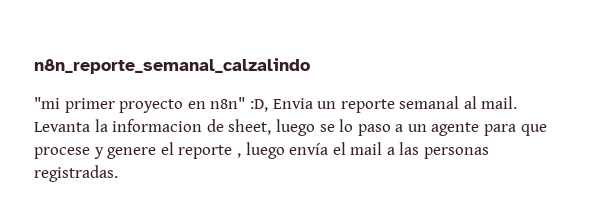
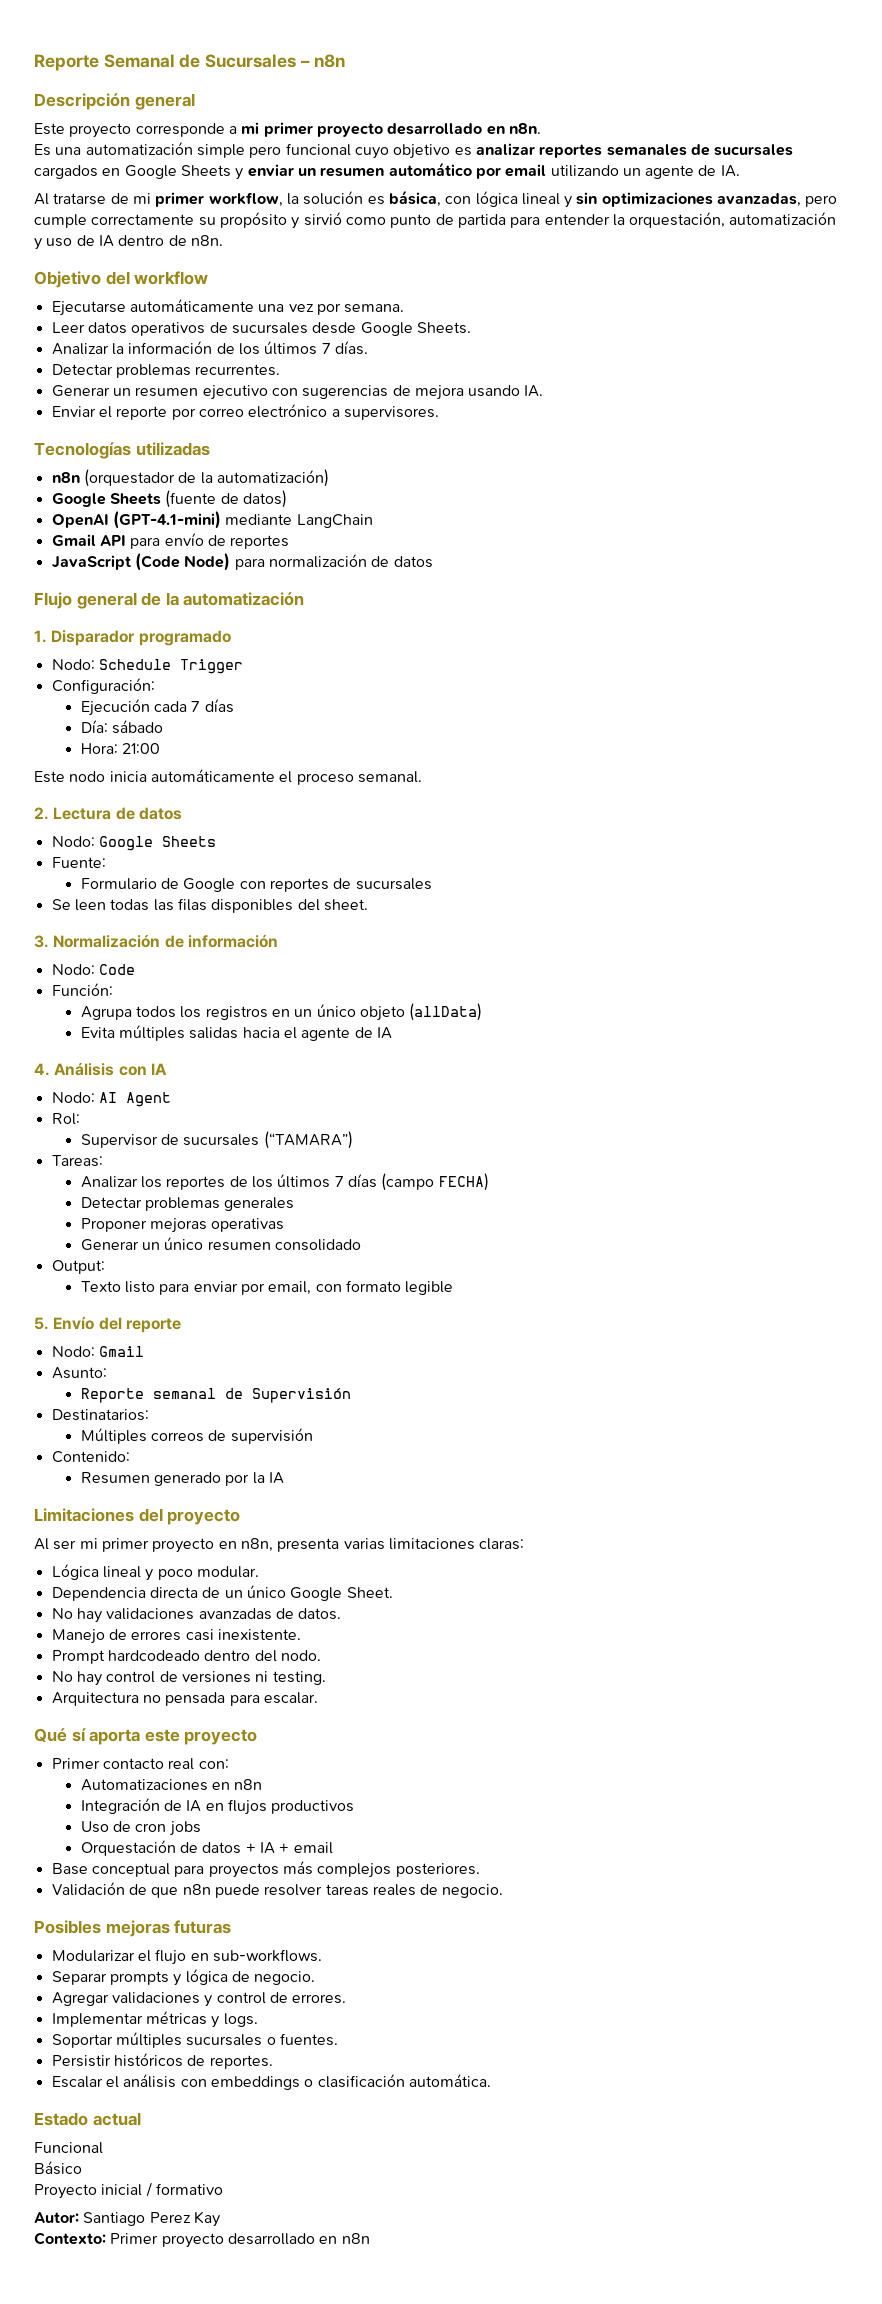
[34,58,310,74] [34,96,518,113] [34,119,547,136] [34,142,490,159] [34,165,118,182] n8n_reporte_semanal_calzalindo // "mi primer proyecto en n8n" :D, Envia un reporte semanal al mail. Levanta la informacion de sheet, luego se lo paso a un agente para que procese y genere el reporte , luego envía el mail a las personas registradas. -> [34,54,345,71] [34,93,195,110] [34,122,541,138] [34,142,794,159] [34,162,740,180] [34,190,838,208] [34,212,837,229] [34,235,223,250] [34,271,209,288] [51,299,405,316] [51,322,471,336] [51,341,368,355] [51,364,281,378] [51,385,544,400] [51,404,439,420] [34,442,210,459] [51,469,329,487] [51,490,287,508] [51,511,373,529] [51,533,290,549] [51,553,433,571] [34,592,305,609] [34,630,231,646] [51,659,243,674] [51,678,155,694] [80,699,234,716] [80,720,164,734] [80,743,161,754] [34,769,422,785] [34,807,182,820] [51,836,216,851] [51,857,106,868] [80,878,432,892] [51,898,368,913] [34,934,278,948] [51,964,135,975] [51,983,113,996] [80,1003,483,1021] [80,1025,392,1041] [34,1062,167,1076] [51,1092,171,1107] [51,1113,80,1125] [80,1131,353,1149] [51,1155,103,1167] [80,1173,489,1191] [80,1197,295,1211] [80,1218,285,1233] [80,1237,361,1251] [51,1260,105,1274] [80,1280,454,1295] [34,1316,181,1333] [51,1346,144,1357] [51,1367,107,1379] [80,1388,351,1403] [51,1409,149,1421] [80,1428,313,1444] [51,1451,130,1463] [80,1472,284,1486] [34,1508,241,1525] [34,1538,525,1553] [51,1564,259,1581] [51,1585,393,1601] [51,1608,342,1623] [51,1629,301,1644] [51,1650,321,1664] [51,1671,326,1686] [51,1692,318,1706] [34,1728,258,1745] [51,1758,229,1770] [80,1779,263,1791] [80,1798,355,1815] [80,1821,201,1836] [80,1840,333,1856] [51,1861,480,1878] [51,1882,504,1898] [34,1920,232,1937] [51,1949,322,1965] [51,1969,316,1986] [51,1992,347,2007] [51,2011,258,2028] [51,2032,338,2048] [51,2053,273,2069] [51,2074,491,2090] [34,2112,141,2126] [34,2142,103,2154] [34,2161,82,2175] [34,2182,223,2199] [34,2211,220,2227] [34,2232,370,2248] Reporte Semanal de Sucursales – n8n // Descripción general // Este proyecto corresponde a mi primer proyecto desarrollado en n8n. // Es una automatización simple pero funcional cuyo objetivo es analizar reportes semanales de sucursales cargados en Google Sheets y enviar un resumen automático por email utilizando un agente de IA. // Al tratarse de mi primer workflow, la solución es básica, con lógica lineal y sin optimizaciones avanzadas, pero cumple correctamente su propósito y sirvió como punto de partida para entender la orquestación, automatización y uso de IA dentro de n8n. // Objetivo del workflow // Ejecutarse automáticamente una vez por semana. // Leer datos operativos de sucursales desde Google Sheets. // Analizar la información de los últimos 7 días. // Detectar problemas recurrentes. // Generar un resumen ejecutivo con sugerencias de mejora usando IA. // Enviar el reporte por correo electrónico a supervisores. // Tecnologías utilizadas // n8n (orquestador de la automatización) // Google Sheets (fuente de datos) // OpenAI (GPT-4.1-mini) mediante LangChain // Gmail API para envío de reportes // JavaScript (Code Node) para normalización de datos // Flujo general de la automatización // 1. Disparador programado // Nodo: Schedule Trigger // Configuración: // Ejecución cada 7 días // Día: sábado // Hora: 21:00 // Este nodo inicia automáticamente el proceso semanal. // 2. Lectura de datos // Nodo: Google Sheets // Fuente: // Formulario de Google con reportes de sucursales // Se leen todas las filas disponibles del sheet. // 3. Normalización de información // Nodo: Code // Función: // Agrupa todos los registros en un único objeto (allData) // Evita múltiples salidas hacia el agente de IA // 4. Análisis con IA // Nodo: AI Agent // Rol: // Supervisor de sucursales (“TAMARA”) // Tareas: // Analizar los reportes de los últimos 7 días (campo FECHA) // Detectar problemas generales // Proponer mejoras operativas // Generar un único resumen consolidado // Output: // Texto listo para enviar por email, con formato legible // 5. Envío del reporte // Nodo: Gmail // Asunto: // Reporte semanal de Supervisión // Destinatarios: // Múltiples correos de supervisión // Contenido: // Resumen generado por la IA // Limitaciones del proyecto // Al ser mi primer proyecto en n8n, presenta varias limitaciones claras: // Lógica lineal y poco modular. // Dependencia directa de un único Google Sheet. // No hay validaciones avanzadas de datos. // Manejo de errores casi inexistente. // Prompt hardcodeado dentro del nodo. // No hay control de versiones ni testing. // Arquitectura no pensada para escalar. // Qué sí aporta este proyecto // Primer contacto real con: // Automatizaciones en n8n // Integración de IA en flujos productivos // Uso de cron jobs // Orquestación de datos + IA + email // Base conceptual para proyectos más complejos posteriores. // Validación de que n8n puede resolver tareas reales de negocio. // Posibles mejoras futuras // Modularizar el flujo en sub-workflows. // Separar prompts y lógica de negocio. // Agregar validaciones y control de errores. // Implementar métricas y logs. // Soportar múltiples sucursales o fuentes. // Persistir históricos de reportes. // Escalar el análisis con embeddings o clasificación automática. // Estado actual // Funcional // Básico // Proyecto inicial / formativo // Autor: Santiago Perez Kay // Contexto: Primer proyecto desarrollado en n8n

